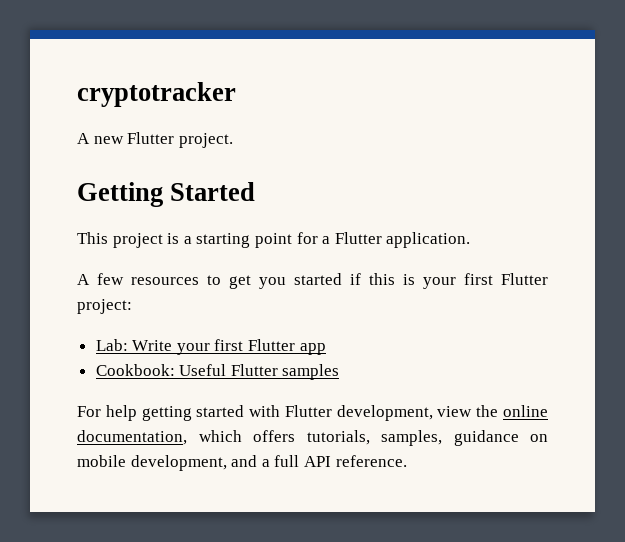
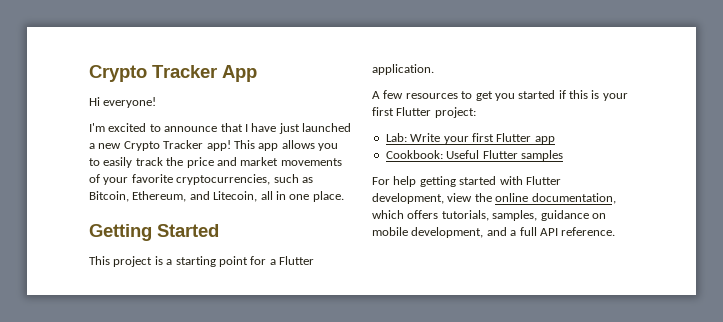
[77,82,236,107] [77,132,233,148] cryptotracker // A new Flutter project. -> [89,65,257,82] [89,97,157,108] [89,123,351,134] [89,140,338,151] [89,157,342,168] [89,174,313,185] [89,191,344,202] Crypto Tracker App // Hi everyone! // I'm excited to announce that I have just launched a new Crypto Tracker app! This app allows you to easily track the price and market movements of your favorite cryptocurrencies, such as Bitcoin, Ethereum, and Litecoin, all in one place.

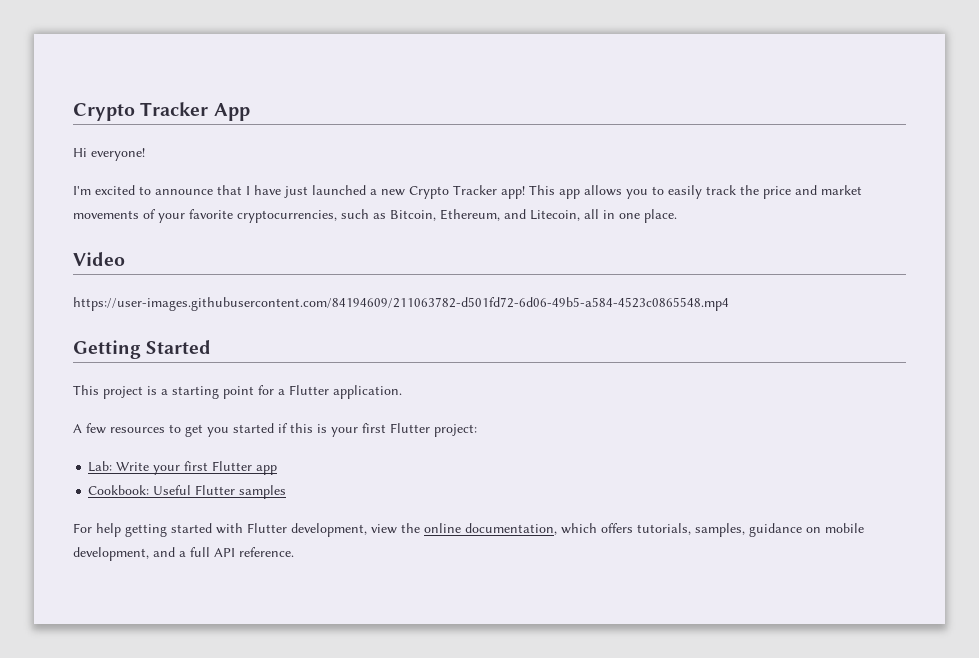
(344, 196) none -> [73,252,125,266] [73,297,729,311] // Video // https://user-images.githubusercontent.com/84194609/211063782-d501fd72-6d06-49b5-a584-4523c0865548.mp4

